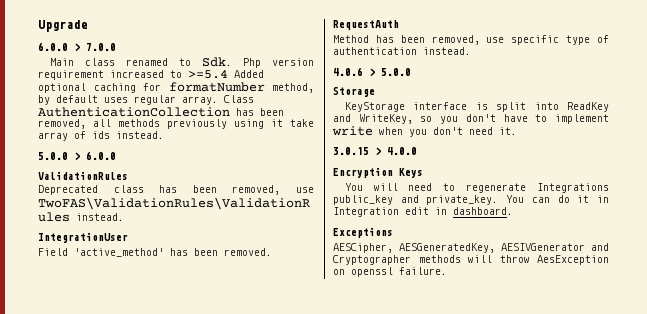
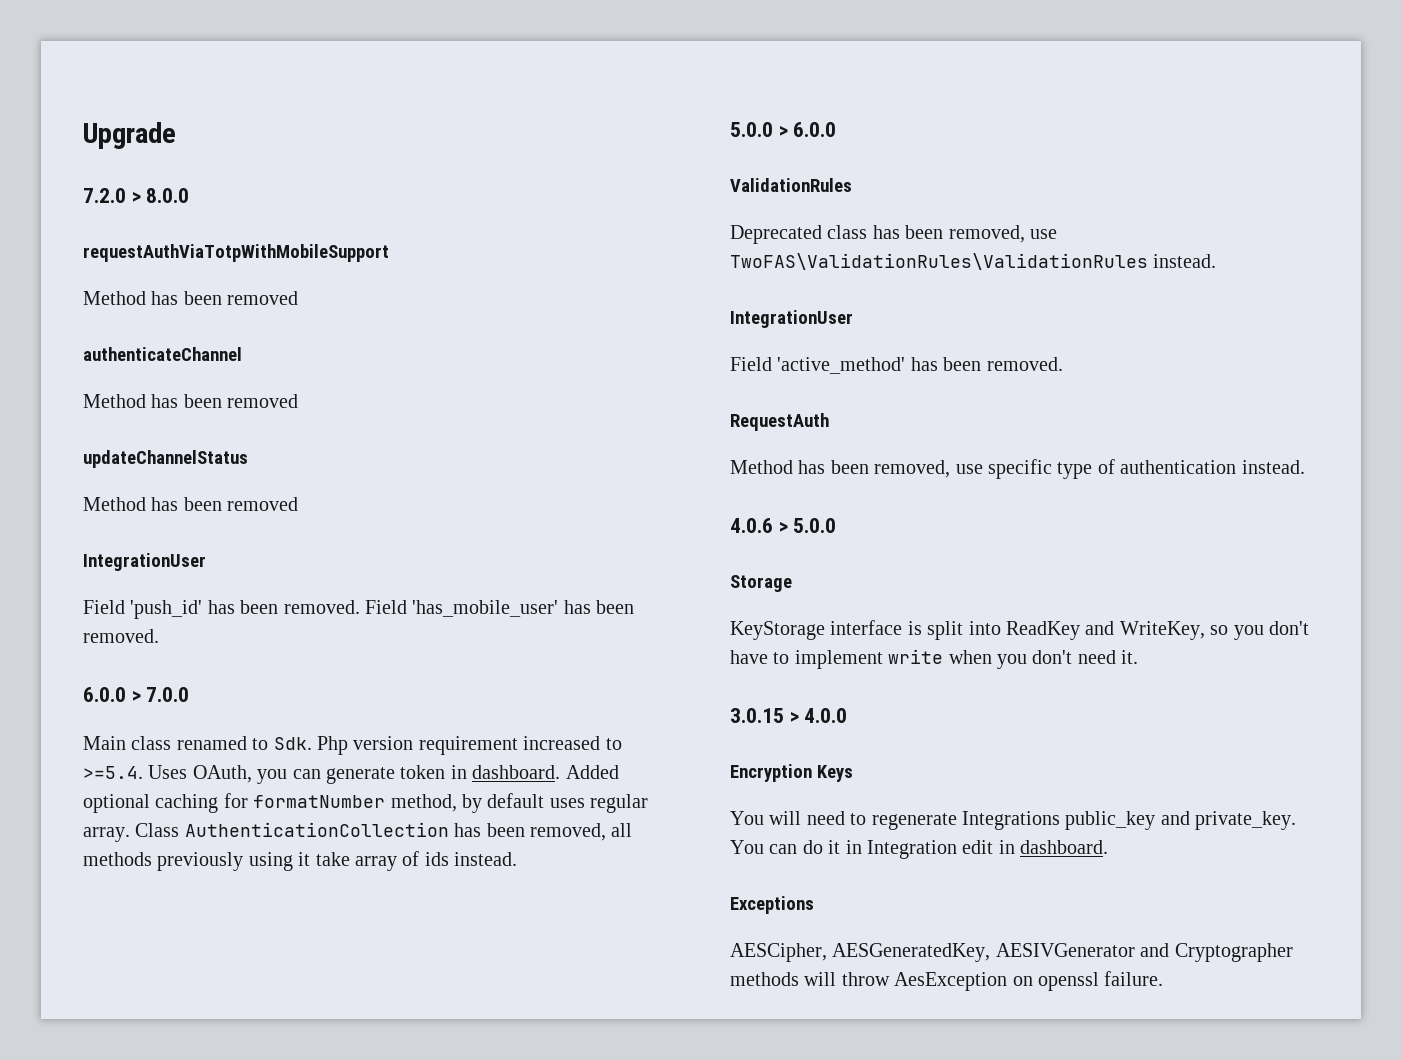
(87, 26) none -> [83,188,190,203] [83,244,389,262] [83,291,299,305] [83,347,242,361] [83,394,299,408] [83,450,248,468] [83,497,299,511] [83,553,206,571] [83,600,635,619] [83,629,159,643] // 7.2.0 > 8.0.0 // requestAuthViaTotpWithMobileSupport // Method has been removed // authenticateChannel // Method has been removed // updateChannelStatus // Method has been removed // IntegrationUser // Field 'push_id' has been removed. Field 'has_mobile_user' has been removed.
[188,70,228,79] >=5.4 -> [83,765,561,784] >=5.4. Uses OAuth, you can generate token in dashboard.

